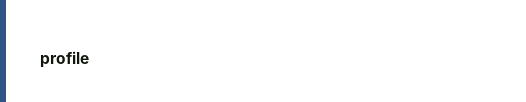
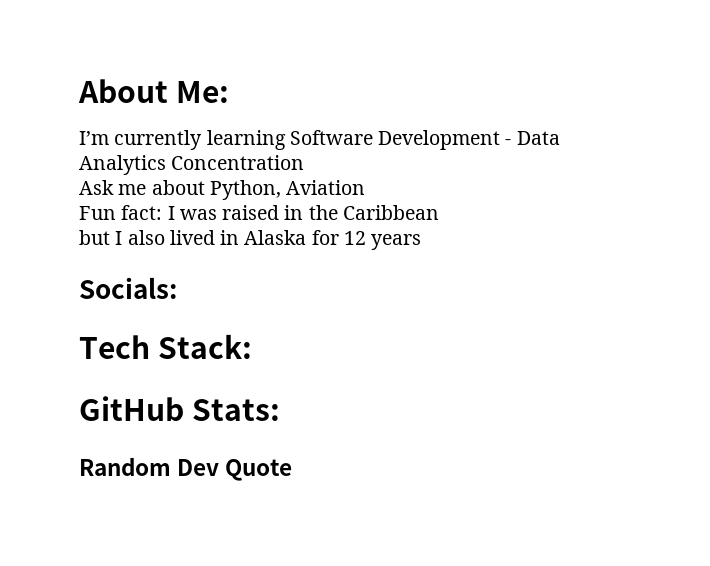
[40,51,89,68] profile -> [78,79,230,103] [79,130,560,150] [79,155,305,175] [79,180,366,200] [79,205,439,220] [79,230,422,250] [79,277,177,299] [79,334,253,359] [79,396,281,421] [79,457,293,481] About Me: // I’m currently learning Software Development - Data Analytics Concentration // Ask me about Python, Aviation // Fun fact: I was raised in the Caribbean // but I also lived in Alaska for 12 years // Socials: // Tech Stack: // GitHub Stats: // Random Dev Quote

